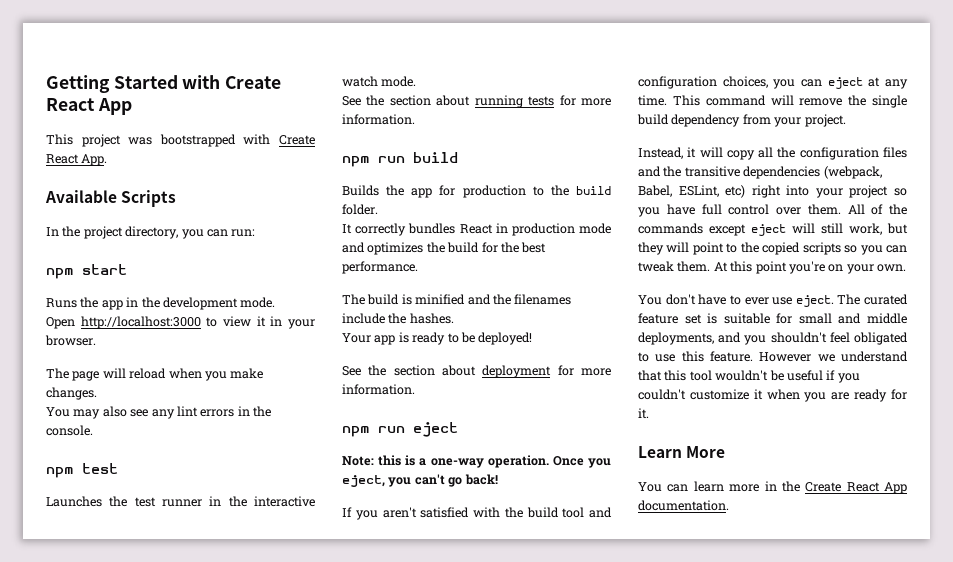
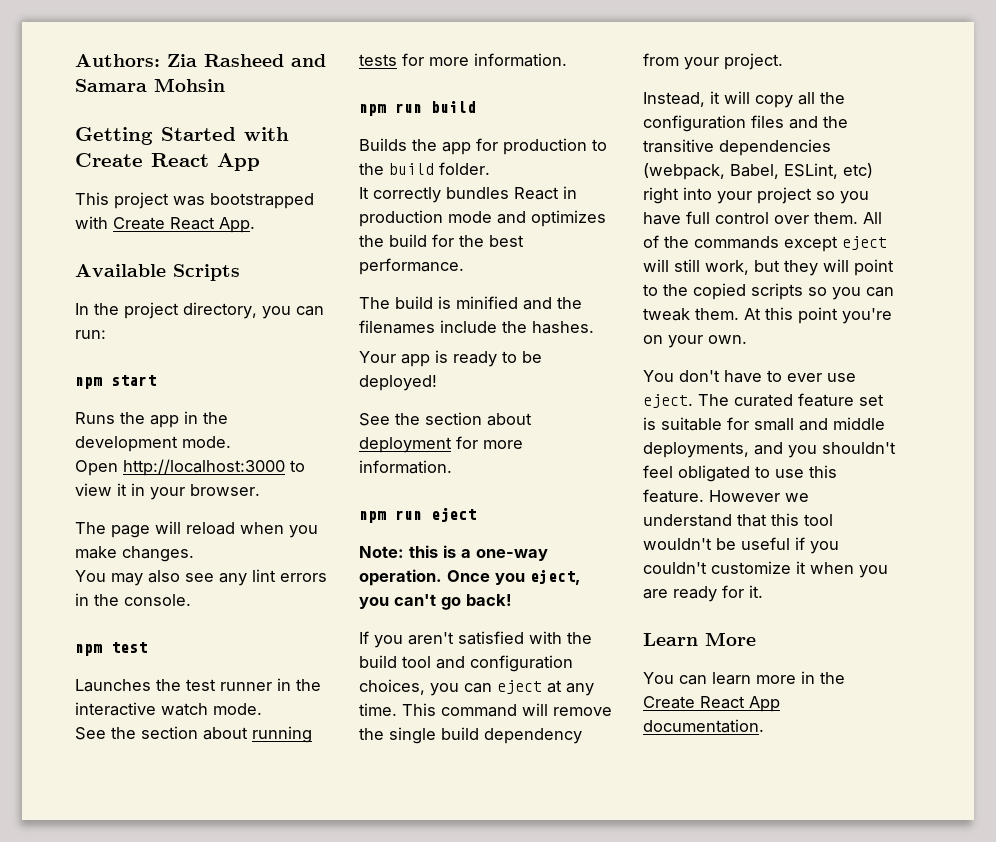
(46, 84) none -> [75,54,326,67] [75,78,225,92] Authors: Zia Rasheed and Samara Mohsin //

